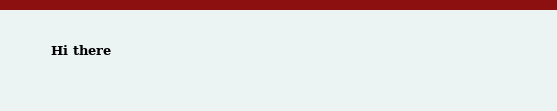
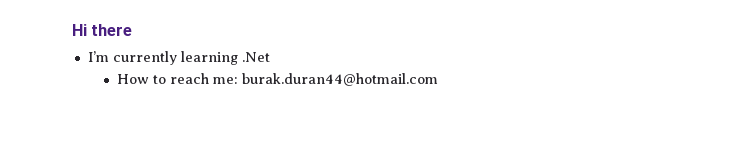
(111, 50) none -> [87,51,270,65] [116,73,438,86] // I’m currently learning .Net // How to reach me: burak.duran44@hotmail.com

